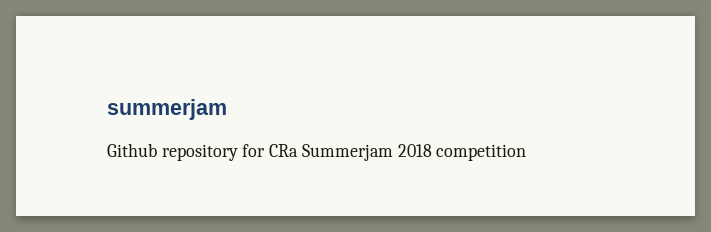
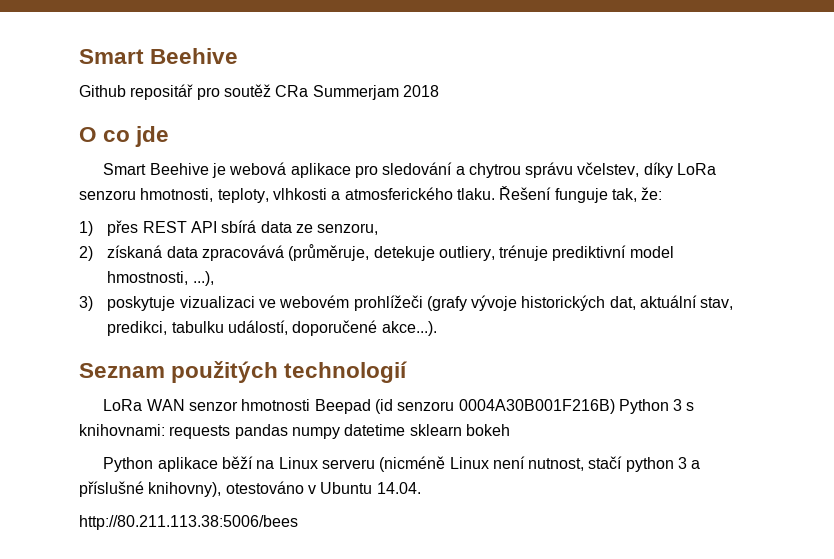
[107,99,227,120] summerjam -> [79,48,239,64] Smart Beehive
[161,144,266,161] repository for -> [130,84,271,100] repositář pro soutěž
[436,144,527,161] competition -> [79,126,170,147] [103,162,717,178] [79,186,663,203] [79,220,379,236] [79,244,674,261] [107,271,214,286] [79,295,734,311] [107,320,437,336] [79,361,408,383] [103,399,695,414] [79,424,510,439] [103,456,701,472] [79,481,421,497] [79,515,298,530] // O co jde // Smart Beehive je webová aplikace pro sledování a chytrou správu včelstev, díky LoRa senzoru hmotnosti, teploty, vlhkosti a atmosferického tlaku. Řešení funguje tak, že: // 1) přes REST API sbírá data ze senzoru, // 2) získaná data zpracovává (průměruje, detekuje outliery, trénuje prediktivní model hmostnosti, ...), // 3) poskytuje vizualizaci ve webovém prohlížeči (grafy vývoje historických dat, aktuální stav, predikci, tabulku událostí, doporučené akce...). // Seznam použitých technologií // LoRa WAN senzor hmotnosti Beepad (id senzoru 0004A30B001F216B) Python 3 s knihovnami: requests pandas numpy datetime sklearn bokeh // Python aplikace běží na Linux serveru (nicméně Linux není nutnost, stačí python 3 a příslušné knihovny), otestováno v Ubuntu 14.04. // http://80.211.113.38:5006/bees

